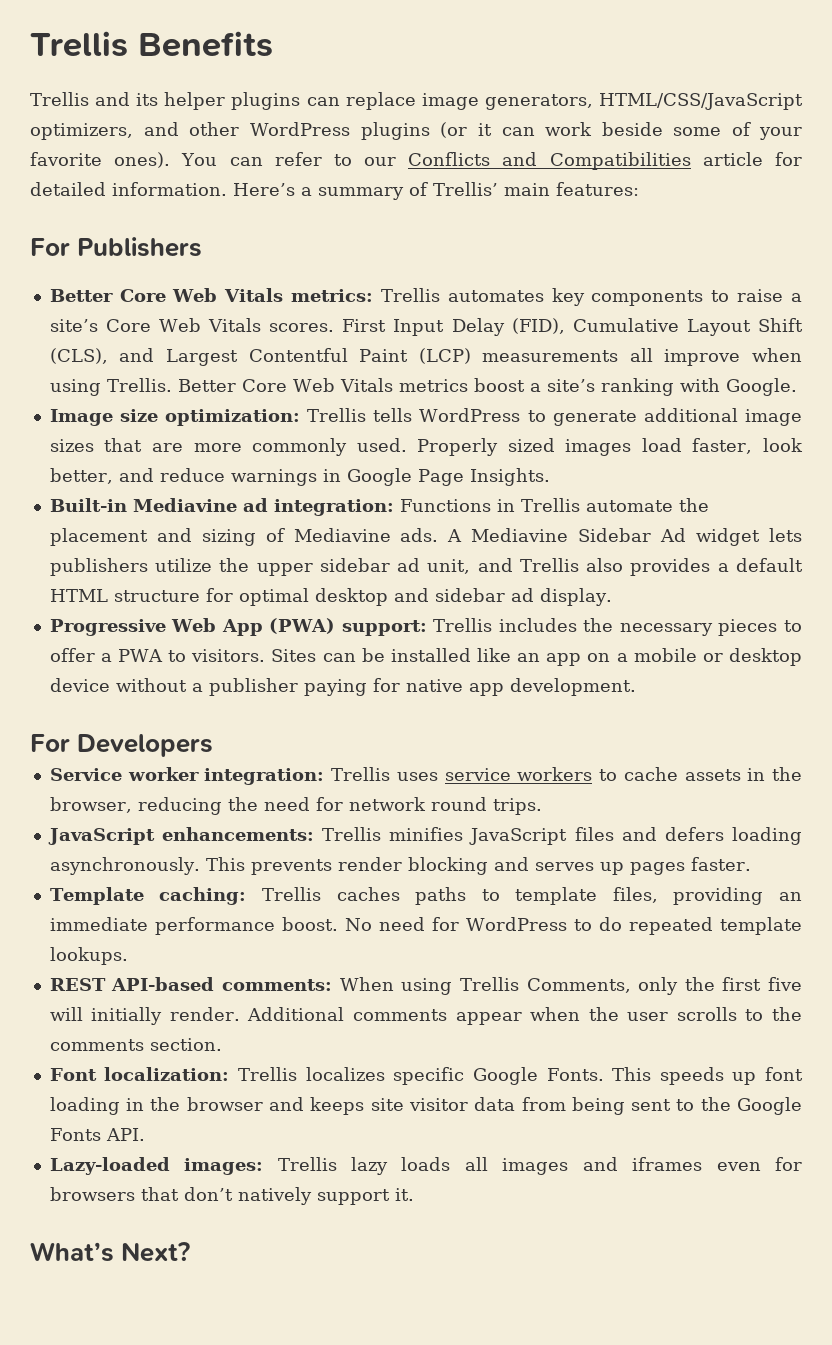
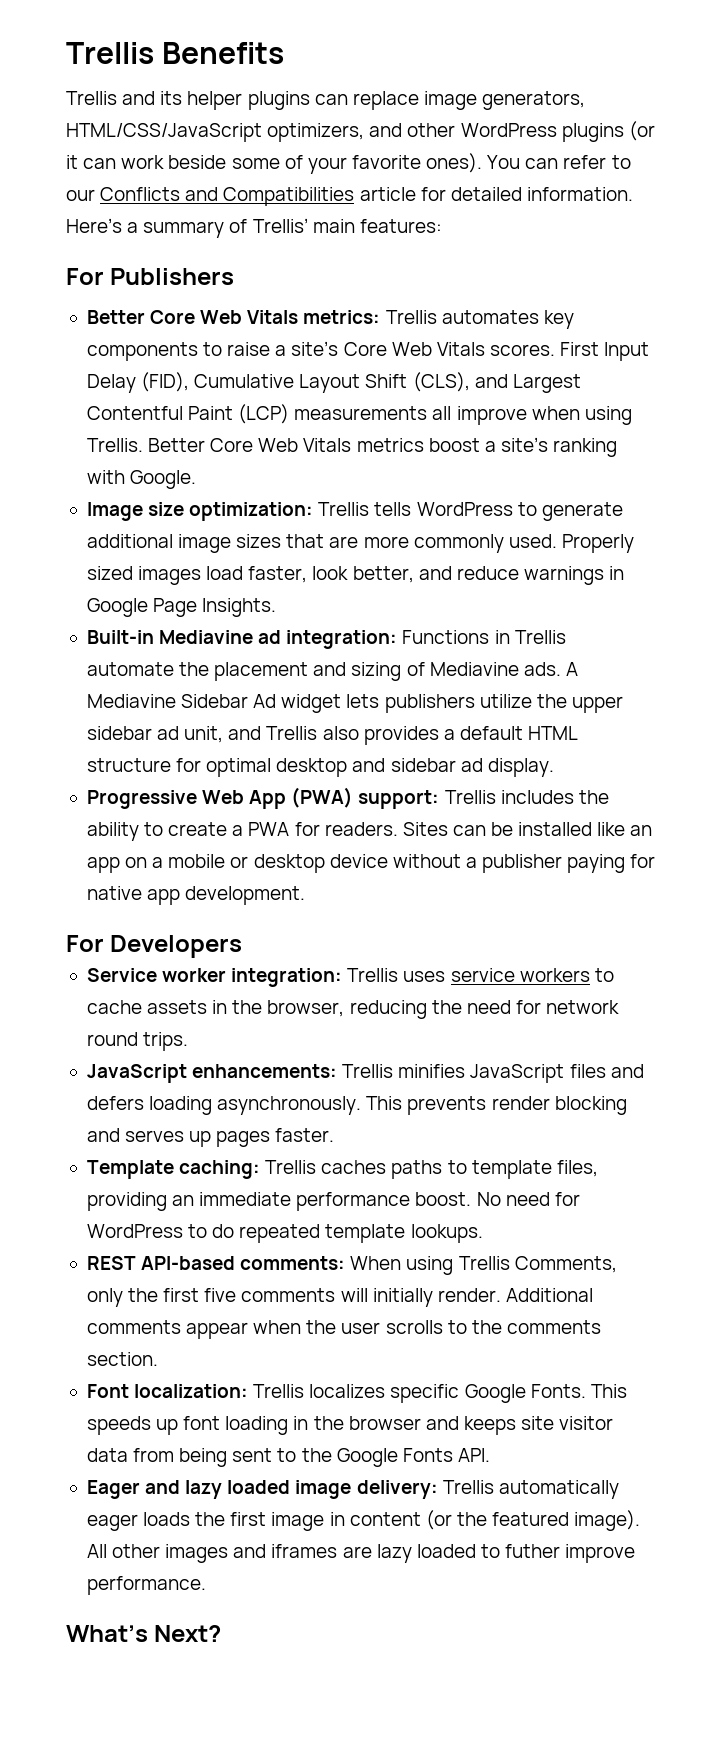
[619,619,803,636] [49,648,266,662] necessary pieces to offer a PWA to visitors. -> [86,822,398,841] ability to create a PWA for readers.
(802, 984) none -> [241,1288,336,1302] comments
[49,1157,802,1175] [49,1187,414,1205] Lazy-loaded images: Trellis lazy loads all images and iframes even for browsers that don’t natively support it. -> [86,1480,619,1499] [86,1510,641,1531] [86,1544,636,1563] [86,1576,206,1595] Eager and lazy loaded image delivery: Trellis automatically eager loads the first image in content (or the featured image). All other images and iframes are lazy loaded to futher improve performance.

